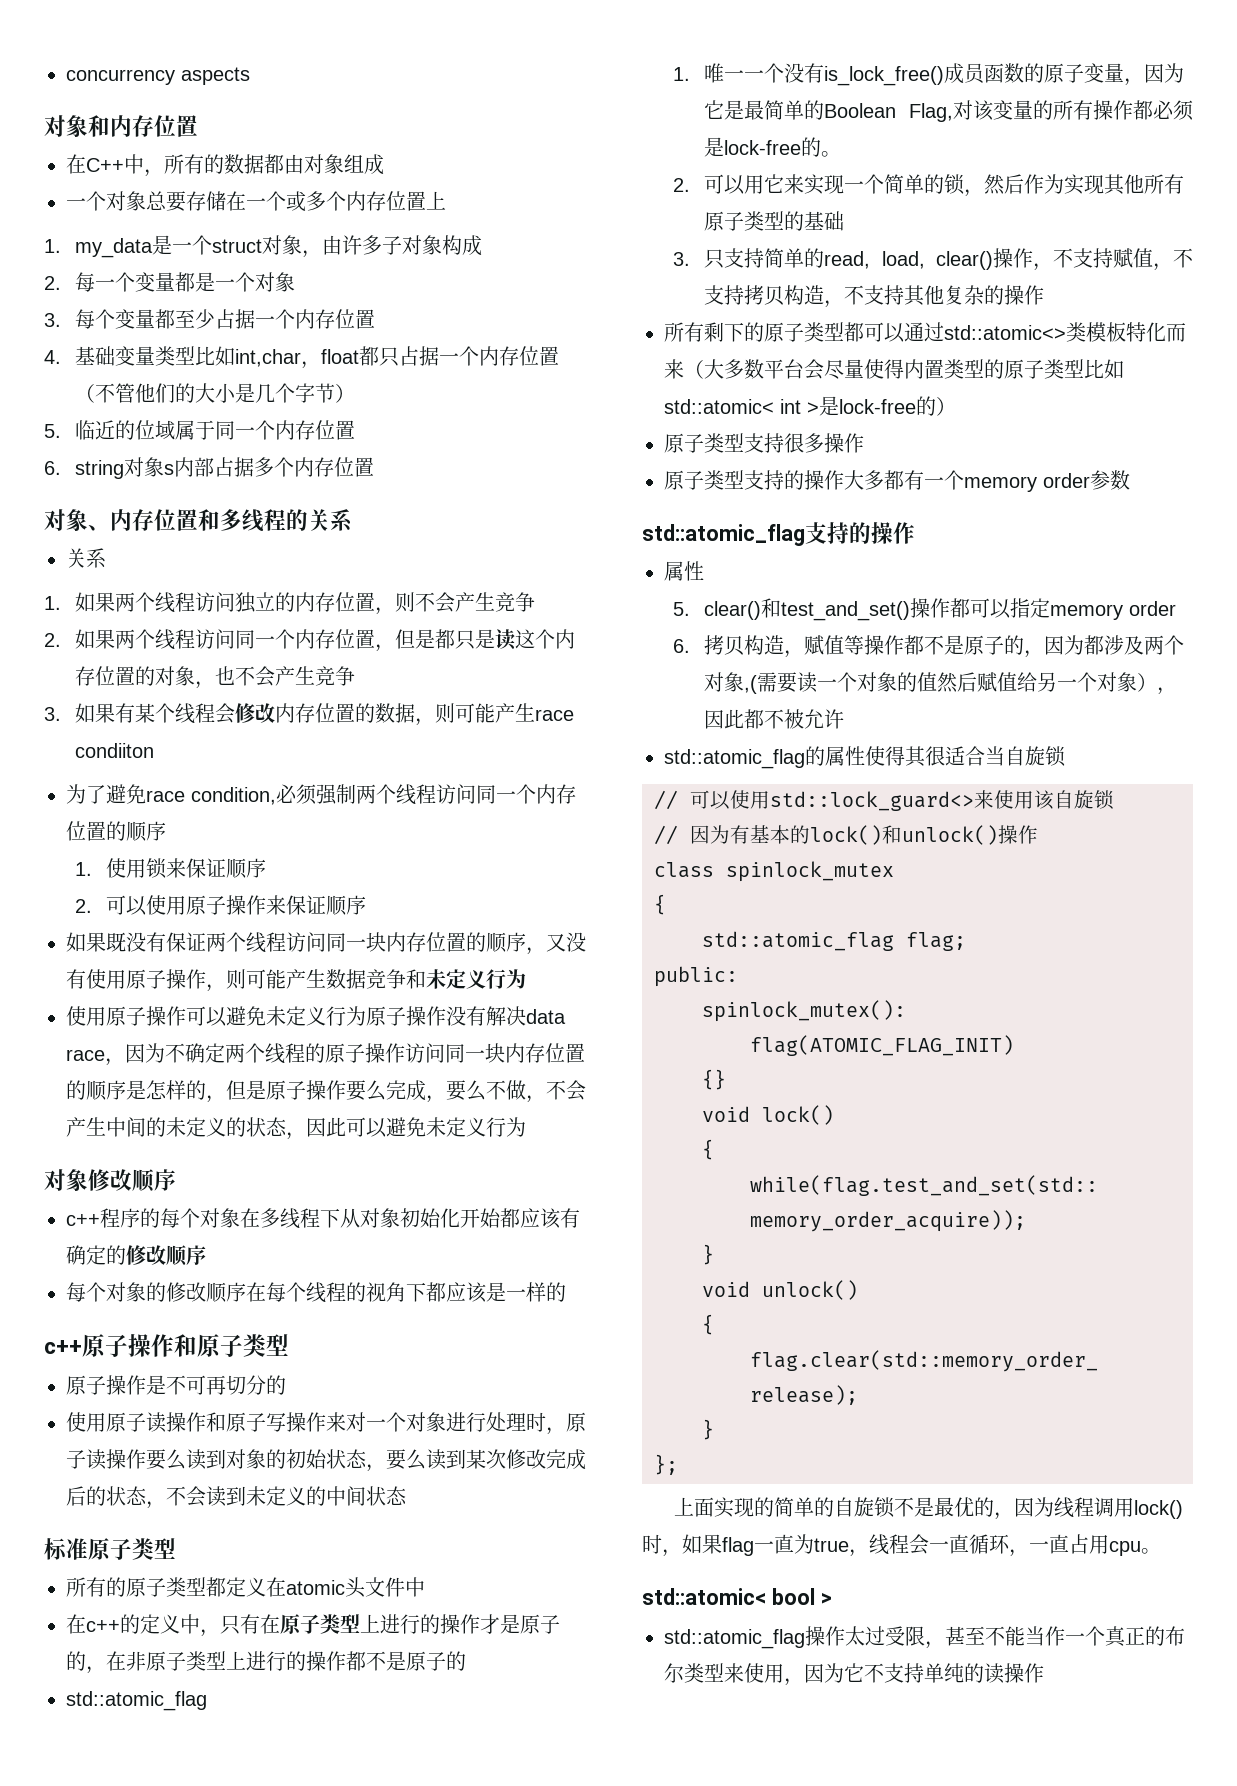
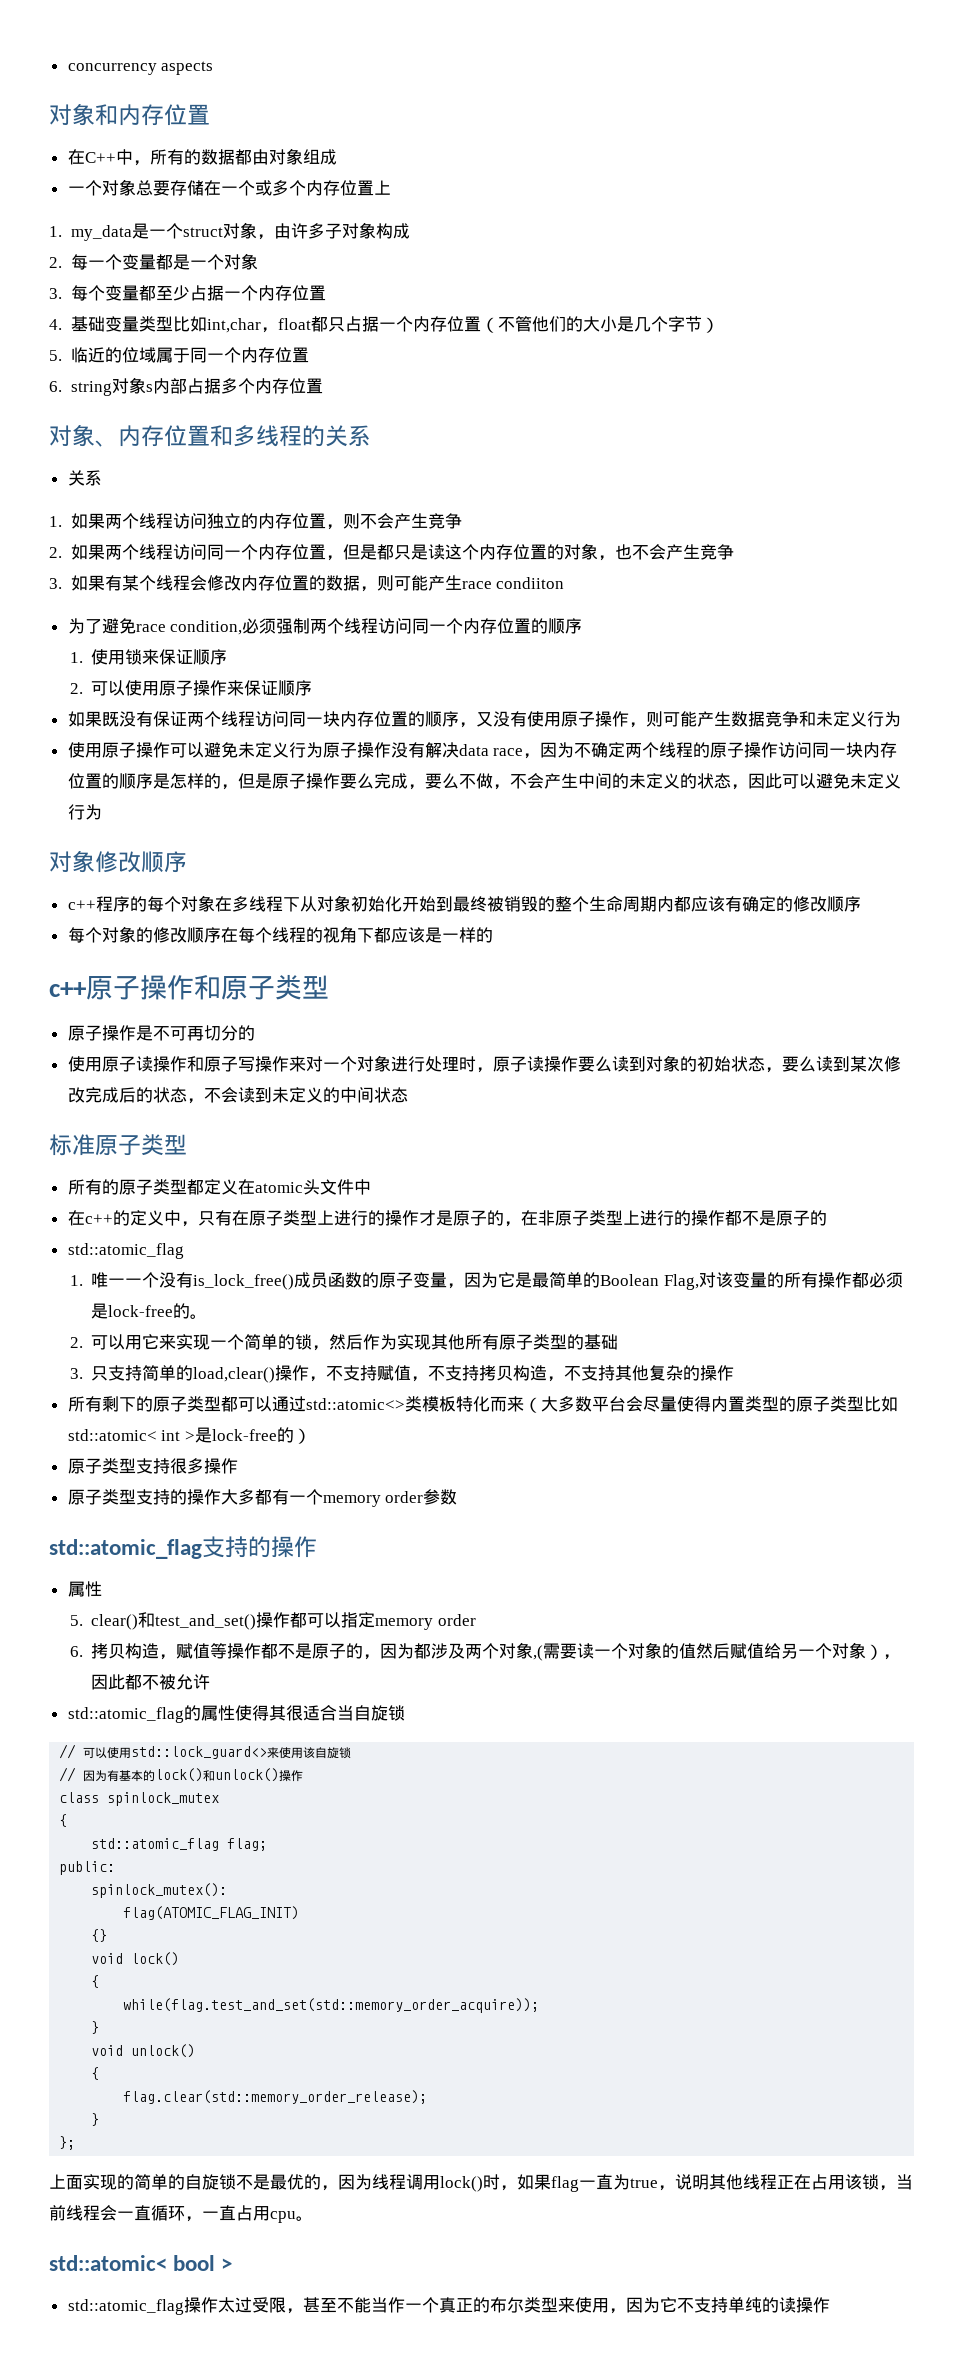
(501, 1218) none -> [435,896,674,912] 到最终被销毁的整个生命周期内
[824,251,993,270] read, load, clear() -> [193,1367,276,1383] load,clear()
(869, 1553) none -> [675,2174,913,2191] [49,2205,66,2221] 说明其他线程正在占用该锁，当前

